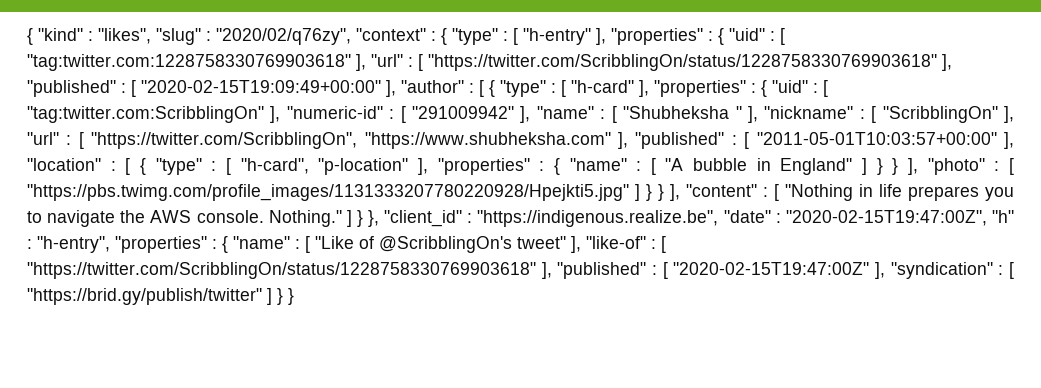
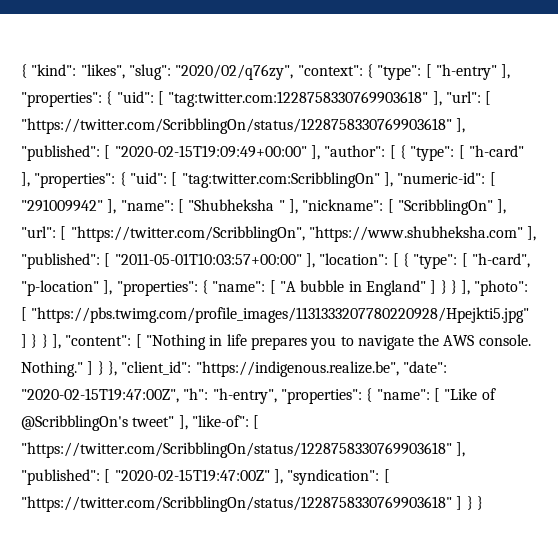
[27,28,775,45] { "kind" : "likes", "slug" : "2020/02/q76zy", "context" : { "type" : [ "h-entry" ], "properties" : { "uid" : -> [21,64,511,80] [21,91,154,107] { "kind": "likes", "slug": "2020/02/q76zy", "context": { "type": [ "h-entry" ], "properties": { "uid":
[371,54,952,71] [27,80,126,97] "url" : [ "https://twitter.com/ScribblingOn/status/1228758330769903618" ], "published" : -> [445,91,492,105] [21,118,466,134] [21,145,100,161] "url": [ "https://twitter.com/ScribblingOn/status/1228758330769903618" ], "published":
[401,80,818,97] "author" : [ { "type" : [ "h-card" ], "properties" : { "uid" : -> [324,145,524,161] [21,172,167,188] "author": [ { "type": [ "h-card" ], "properties": { "uid":
[286,106,395,119] "numeric-id" : -> [397,172,486,184] "numeric-id":
[536,106,606,119] "name" : -> [120,200,174,211] "name":
[764,106,865,119] "nickname" : -> [302,199,384,211] "nickname":
[27,132,72,145] "url" : -> [21,226,56,238] "url":
[635,132,737,149] "published" : -> [21,253,100,269] "published":
[27,158,642,175] "location" : [ { "type" : [ "h-card", "p-location" ], "properties" : { "name" : -> [319,253,530,269] [21,280,266,296] "location": [ { "type": [ "h-card", "p-location" ], "properties": { "name":
[927,158,1000,175] "photo" : -> [474,280,529,296] "photo":
[686,184,768,197] "content" : -> [65,335,132,346] "content":
[384,210,1014,227] [27,236,300,253] "client_id" : "https://indigenous.realize.be", "date" : "2020-02-15T19:47:00Z", "h" : "h-entry", "properties" : { "name" : -> [121,361,447,377] [21,388,430,404] "client_id": "https://indigenous.realize.be", "date": "2020-02-15T19:47:00Z", "h": "h-entry", "properties": { "name":
[586,236,666,253] [27,262,657,279] "like-of" : [ "https://twitter.com/ScribblingOn/status/1228758330769903618" ], "published" : -> [191,415,260,429] [21,442,466,458] [21,469,100,485] "like-of": [ "https://twitter.com/ScribblingOn/status/1228758330769903618" ], "published":
[890,262,1014,279] [27,288,262,305] "syndication" : [ "https://brid.gy/publish/twitter" -> [287,469,390,485] [21,496,452,512] "syndication": [ "https://twitter.com/ScribblingOn/status/1228758330769903618"

